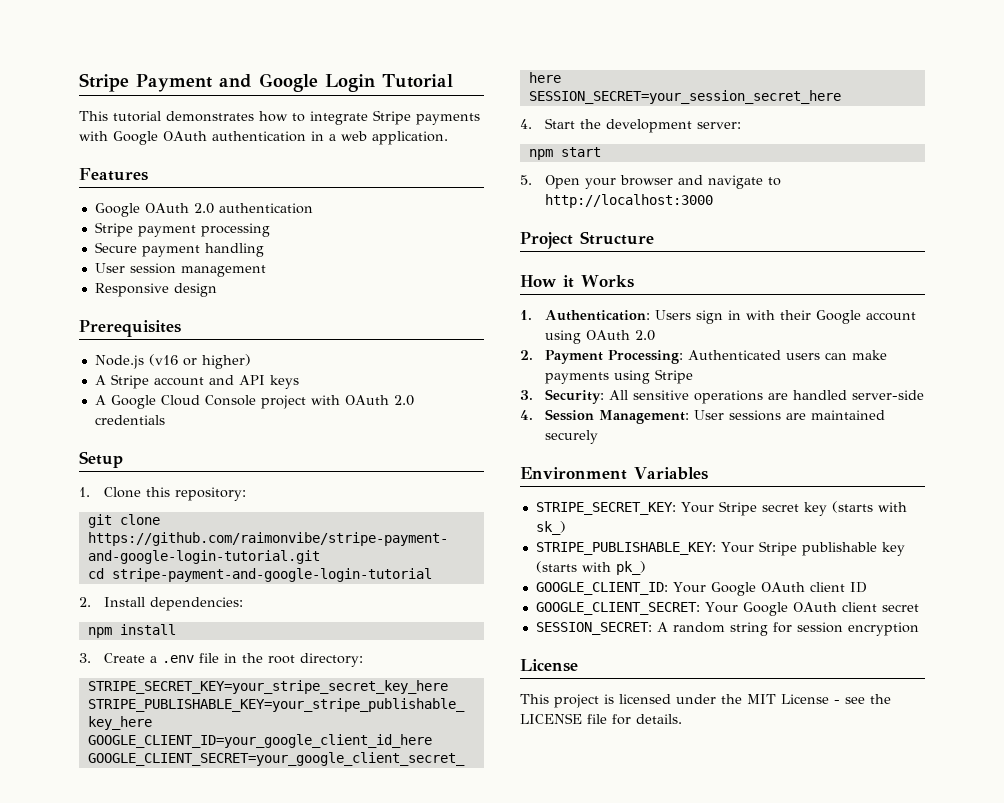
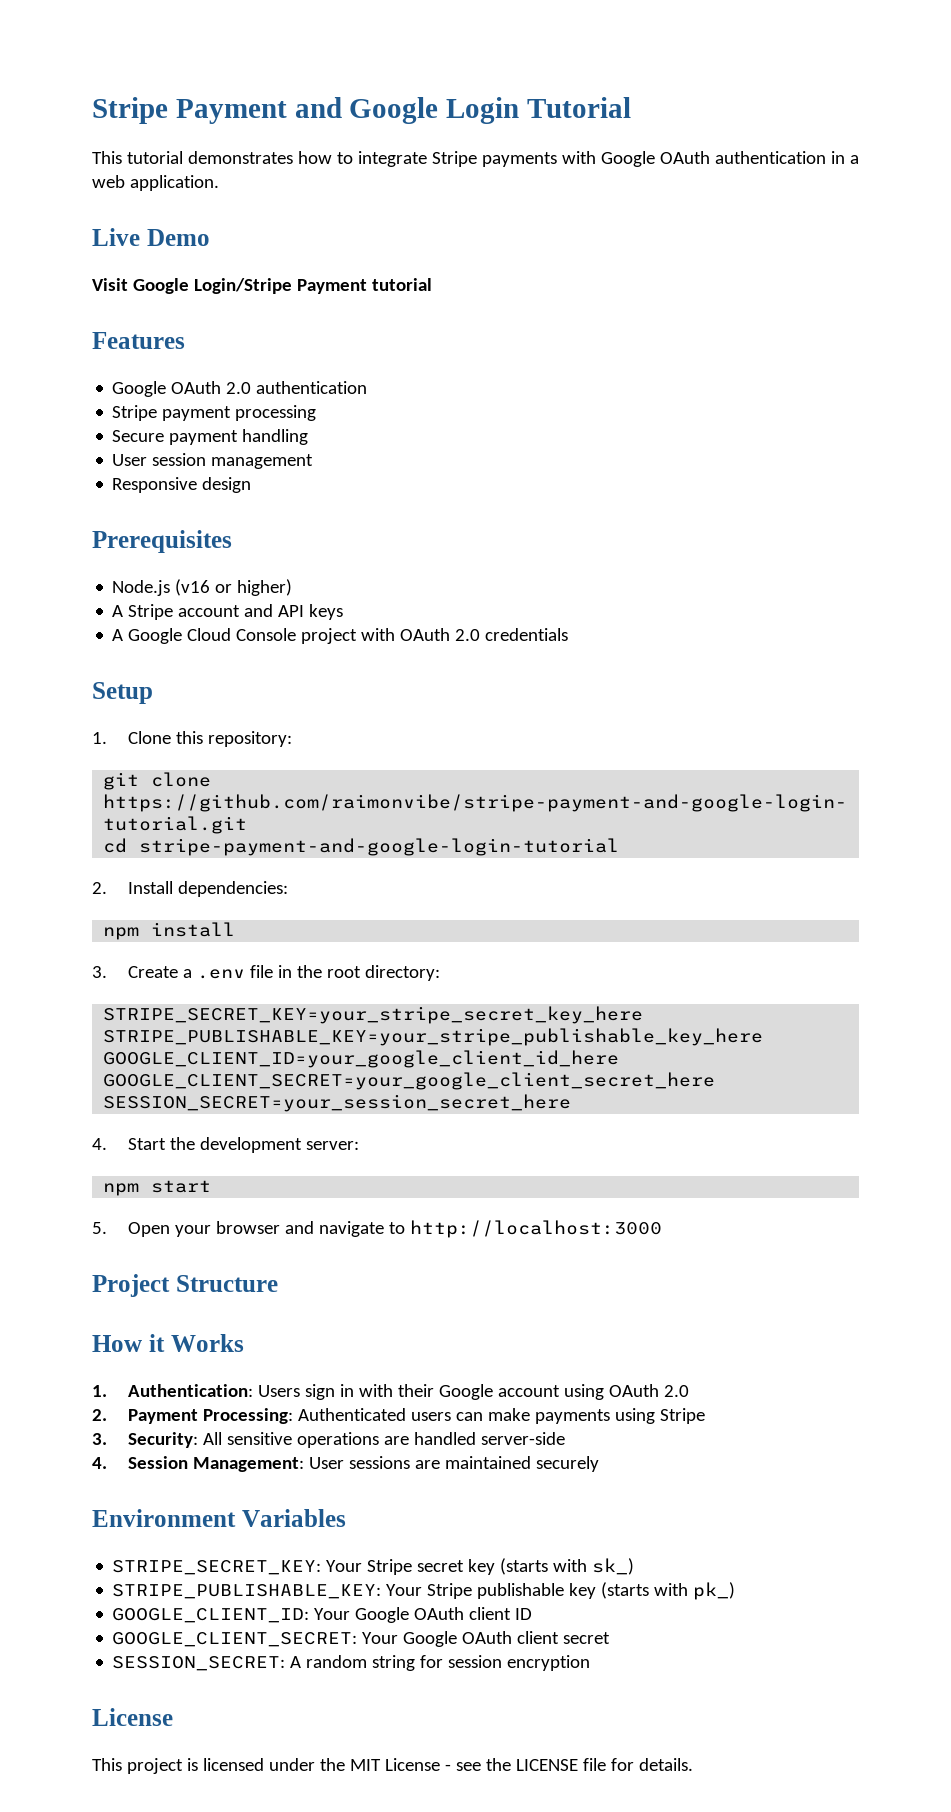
(448, 138) none -> [92,228,210,246] [92,278,432,294] // Live Demo // Visit Google Login/Stripe Payment tutorial

